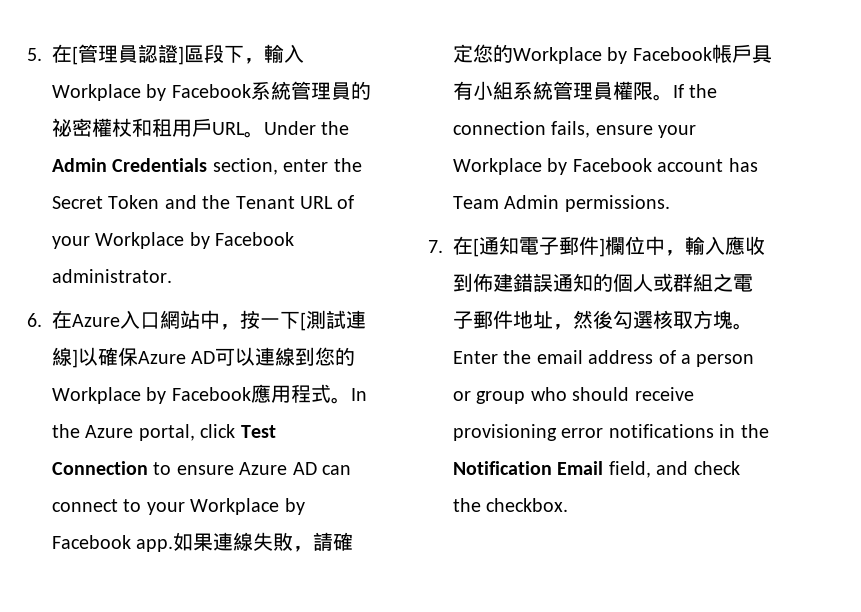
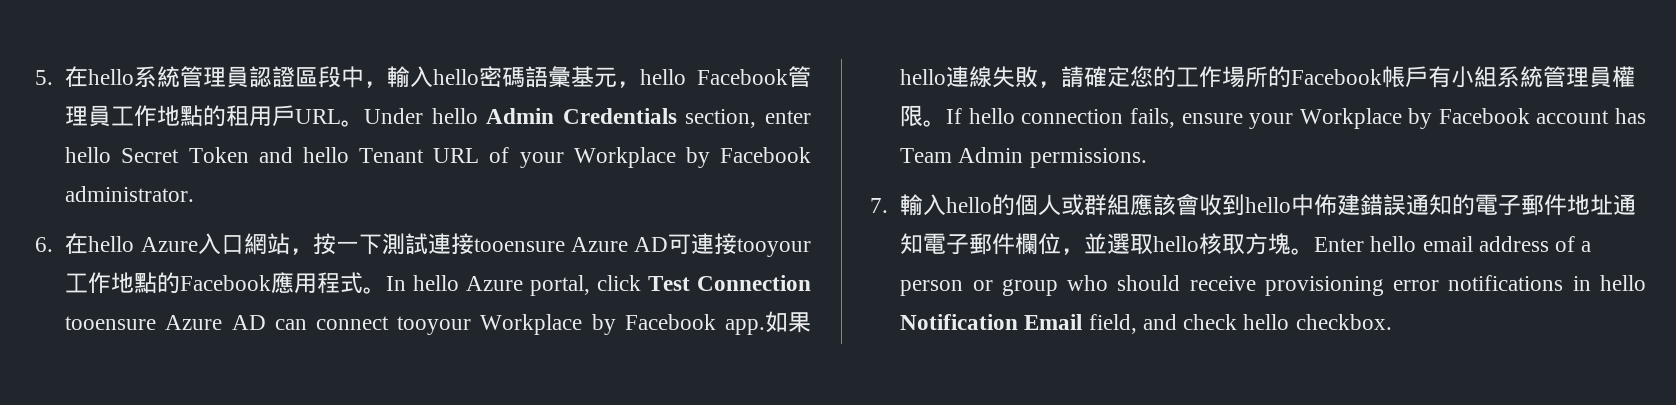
[72,46,78,65] [ -> [88,66,181,88] hello系統
[178,44,304,65] [52,81,371,101] [52,118,152,137] ]區段下，輸入Workplace by Facebook系統管理員的祕密權杖和 -> [295,66,811,88] [65,105,227,127] 區段中，輸入hello密碼語彙基元，hello Facebook管理員工作地點的
[321,121,350,135] the -> [431,108,478,124] hello
[333,158,362,172] the -> [65,147,112,163] hello
[202,195,231,209] the -> [302,147,349,163] hello
(72, 319) none -> [88,236,135,252] hello
[200,310,220,329] 中 -> (290, 244) none
[300,310,366,331] [52,347,356,368] [52,387,167,404] [測試連線]以確保Azure AD可以連線到您的Workplace by -> [381,233,811,257] [65,272,181,294] 測試連接tooensure Azure AD可連接tooyour工作地點的
[52,424,80,438] the -> [413,275,460,291] hello
[153,462,234,475] to ensure -> [65,316,157,330] tooensure
[123,499,185,515] to your -> [397,316,472,335] tooyour
(214, 542) none -> [900,69,947,85] hello
[513,47,628,64] Workplace by -> [1176,66,1292,88] 工作場所的
[751,45,772,63] 具 -> (1429, 77) none
[689,84,718,98] the -> [968,108,1015,124] hello
[453,236,765,257] [453,273,753,292] [453,310,653,330] 在[通知電子郵件]欄位中，輸入應收到佈建錯誤通知的個人或群組之電子郵件地址，然後勾選 -> [900,194,1637,216] [900,233,1200,255] 輸入hello的個人或群組應該會收到hello中佈建錯誤通知的電子郵件地址通知電子郵件欄位，並選取hello
[503,350,532,364] the -> [1370,236,1417,252] hello
[740,424,769,438] the -> [1600,275,1646,291] hello
[453,498,481,512] the -> [1243,314,1290,330] hello

